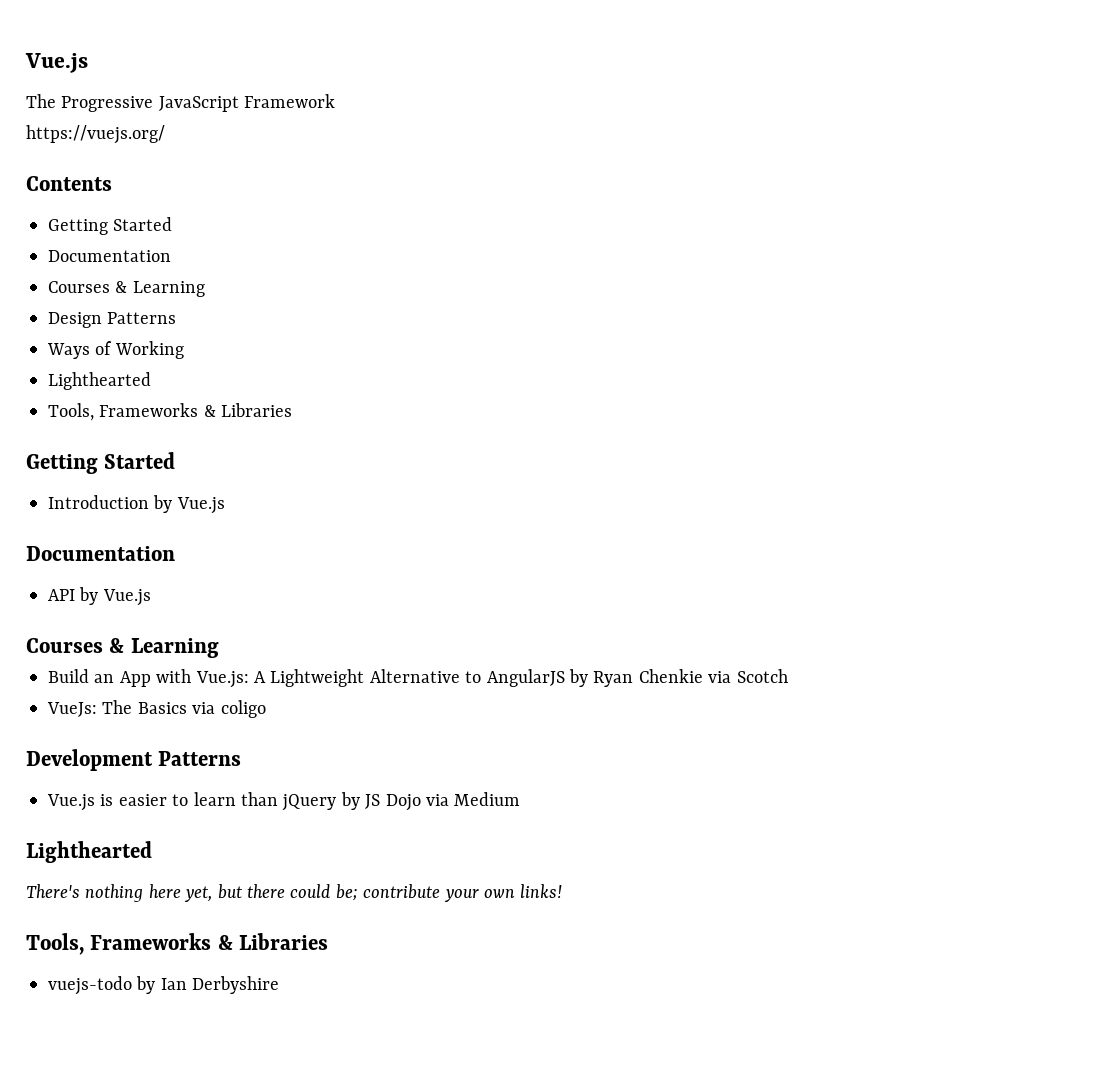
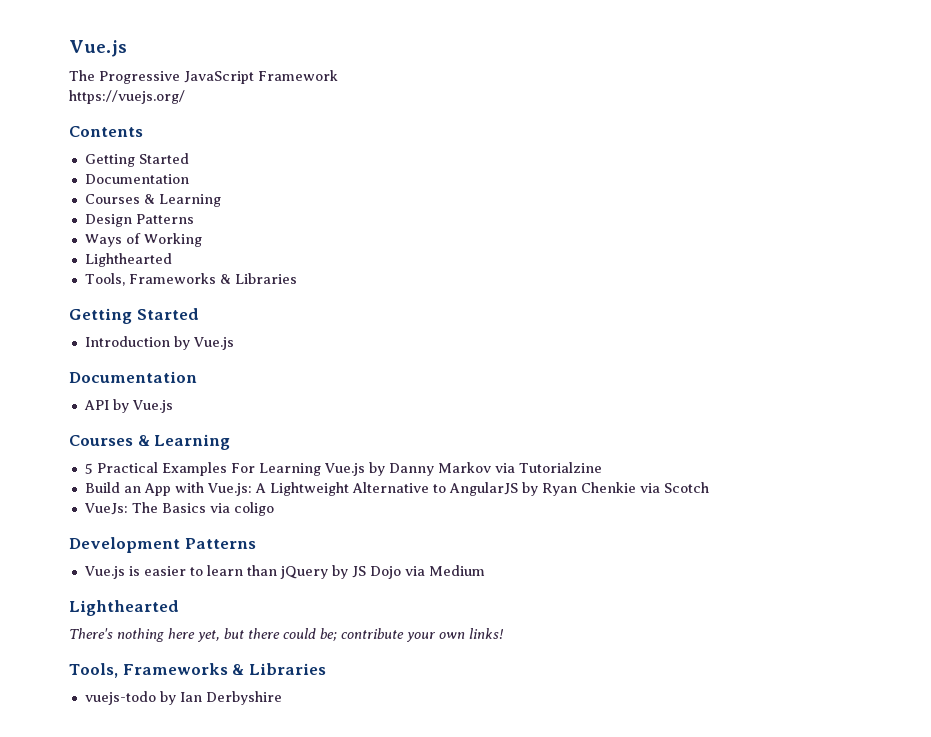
(219, 648) none -> [84,462,602,476] // 5 Practical Examples For Learning Vue.js by Danny Markov via Tutorialzine

